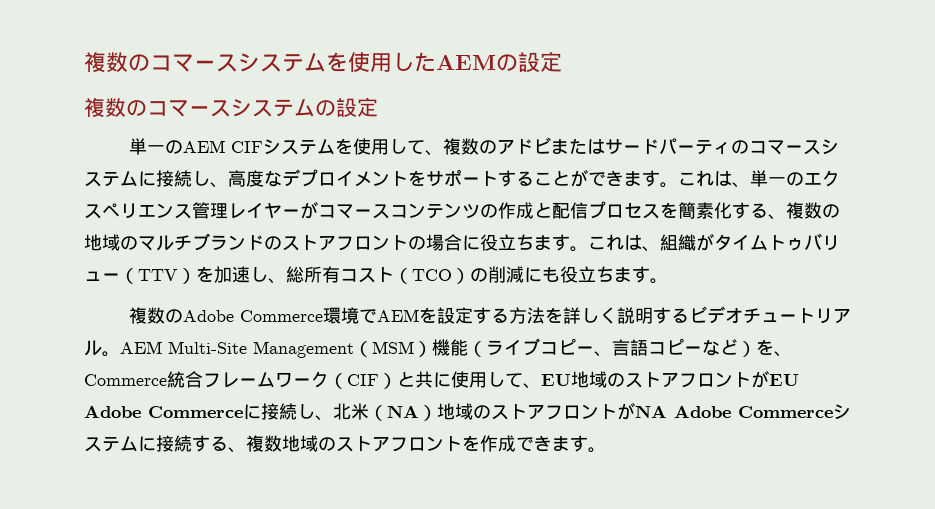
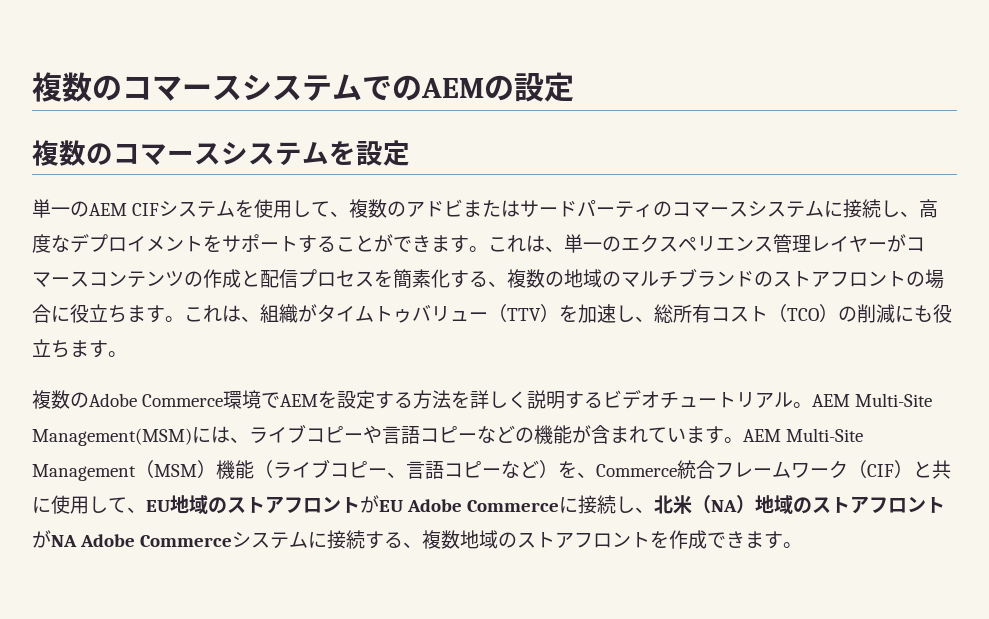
[84,52,436,73] 複数のコマースシステムを使用した -> [32,72,422,102] 複数のコマースシステムでの
[315,100,336,116] の -> [329,141,356,165] を
(247, 347) none -> [32,424,864,446] Management(MSM)には、ライブコピーや言語コピーなどの機能が含まれています。AEM Multi-Site

